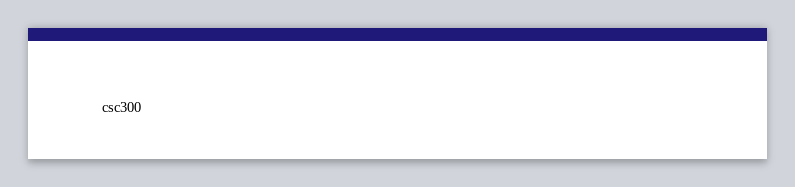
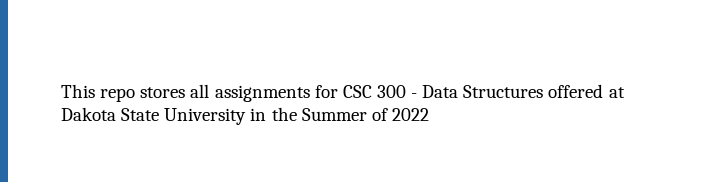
[102,102,141,112] csc300 -> [61,84,625,102] [61,107,429,125] This repo stores all assignments for CSC 300 - Data Structures offered at Dakota State University in the Summer of 2022

